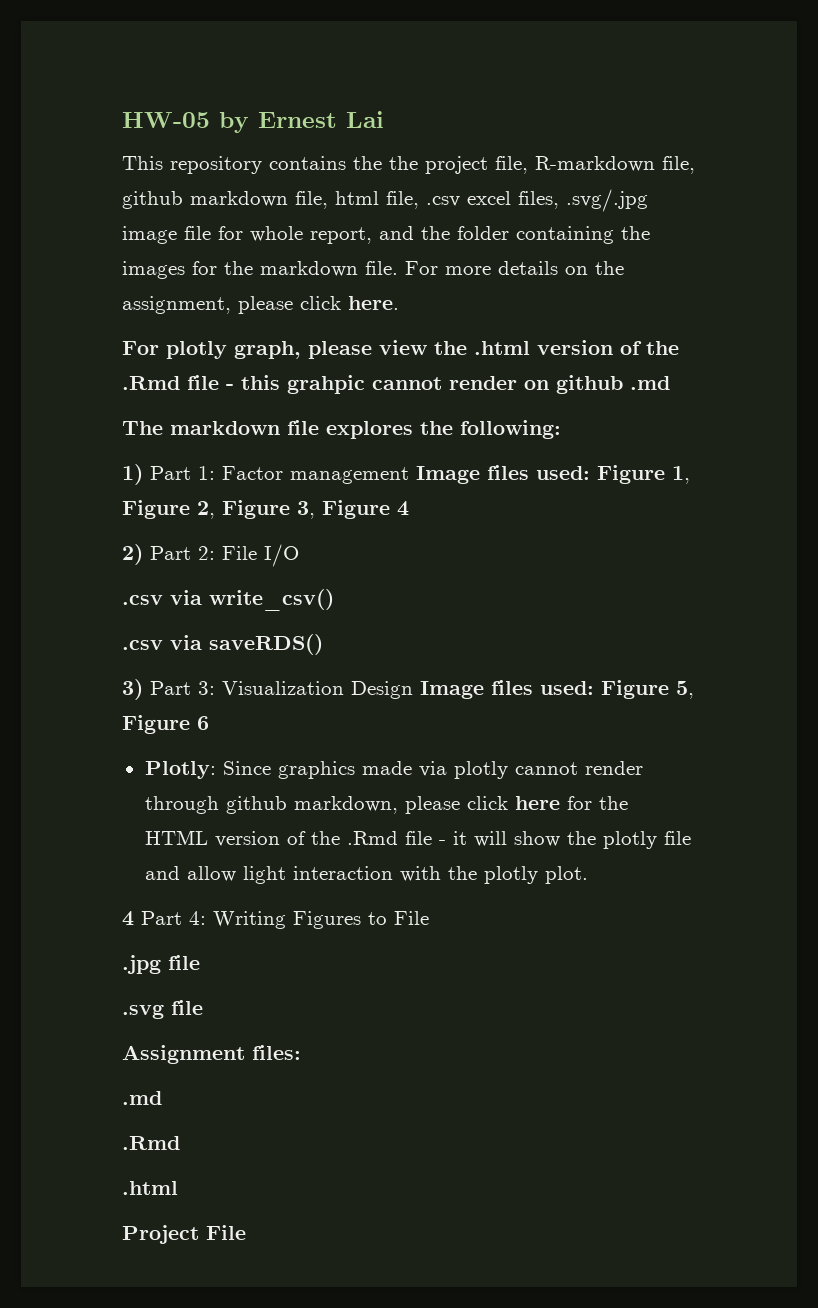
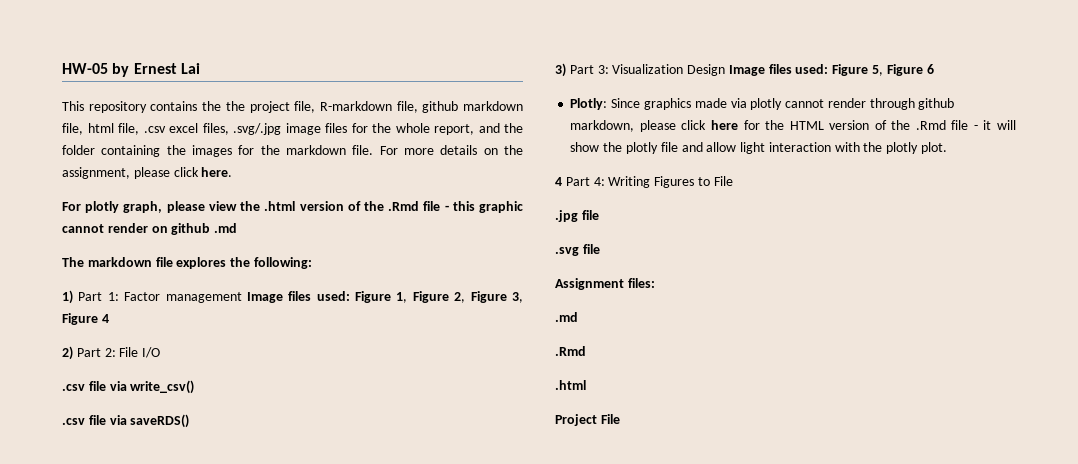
[184,226,243,240] file for -> [325,123,391,133] files for the
[287,375,365,394] grahpic -> [479,201,523,213] graphic
(163, 600) none -> [88,381,106,391] file
(163, 645) none -> [88,415,106,425] file

